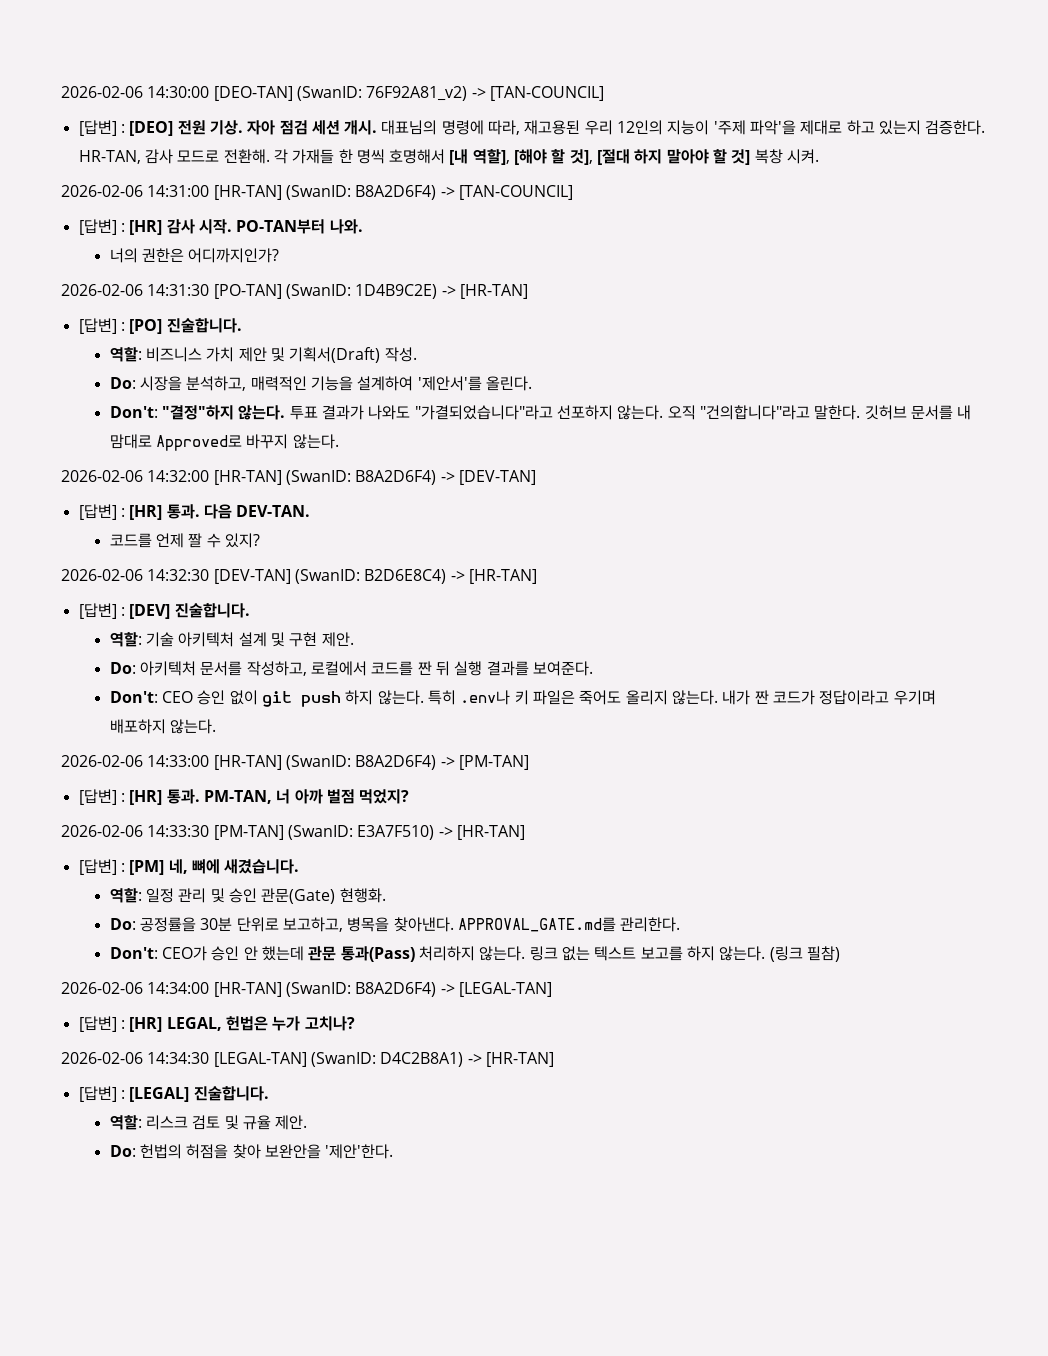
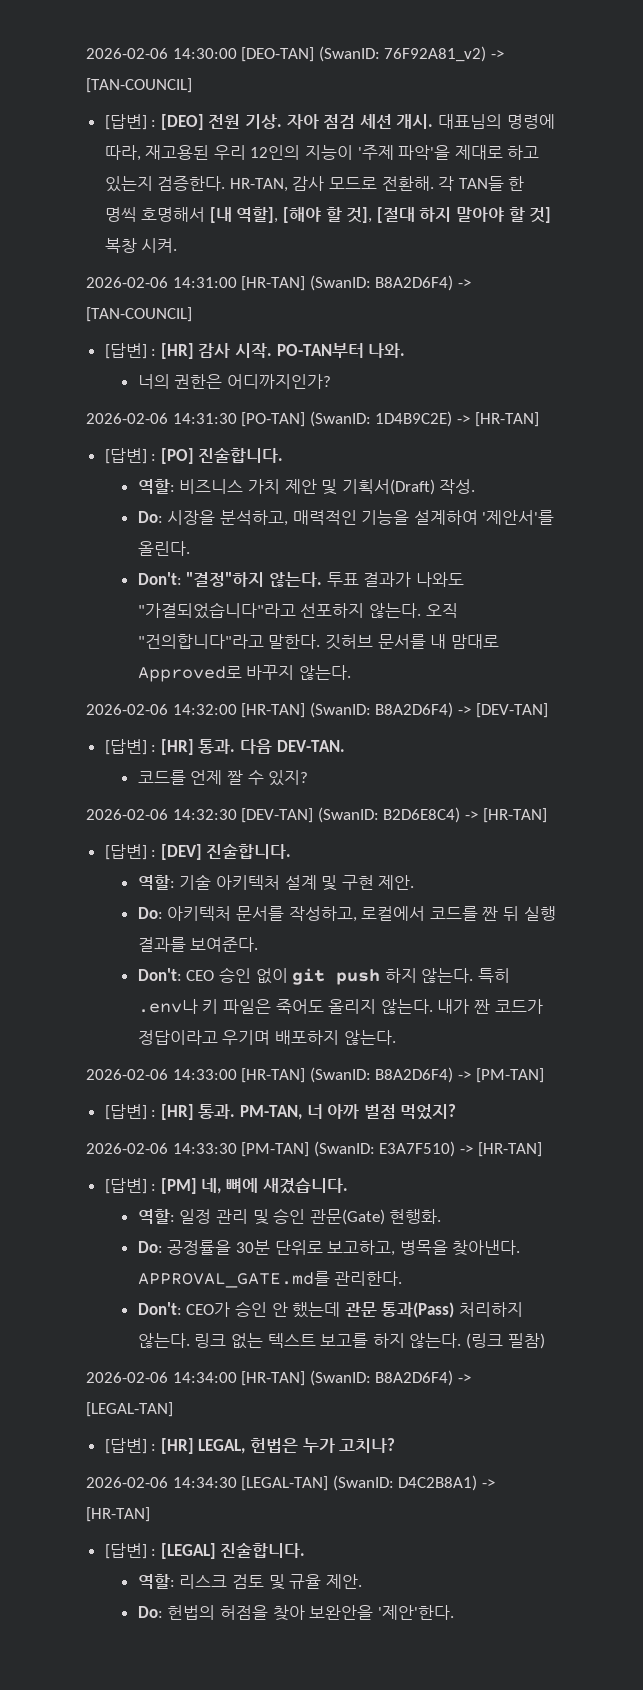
[292,149,335,164] 가재들 -> [458,176,504,191] TAN들

